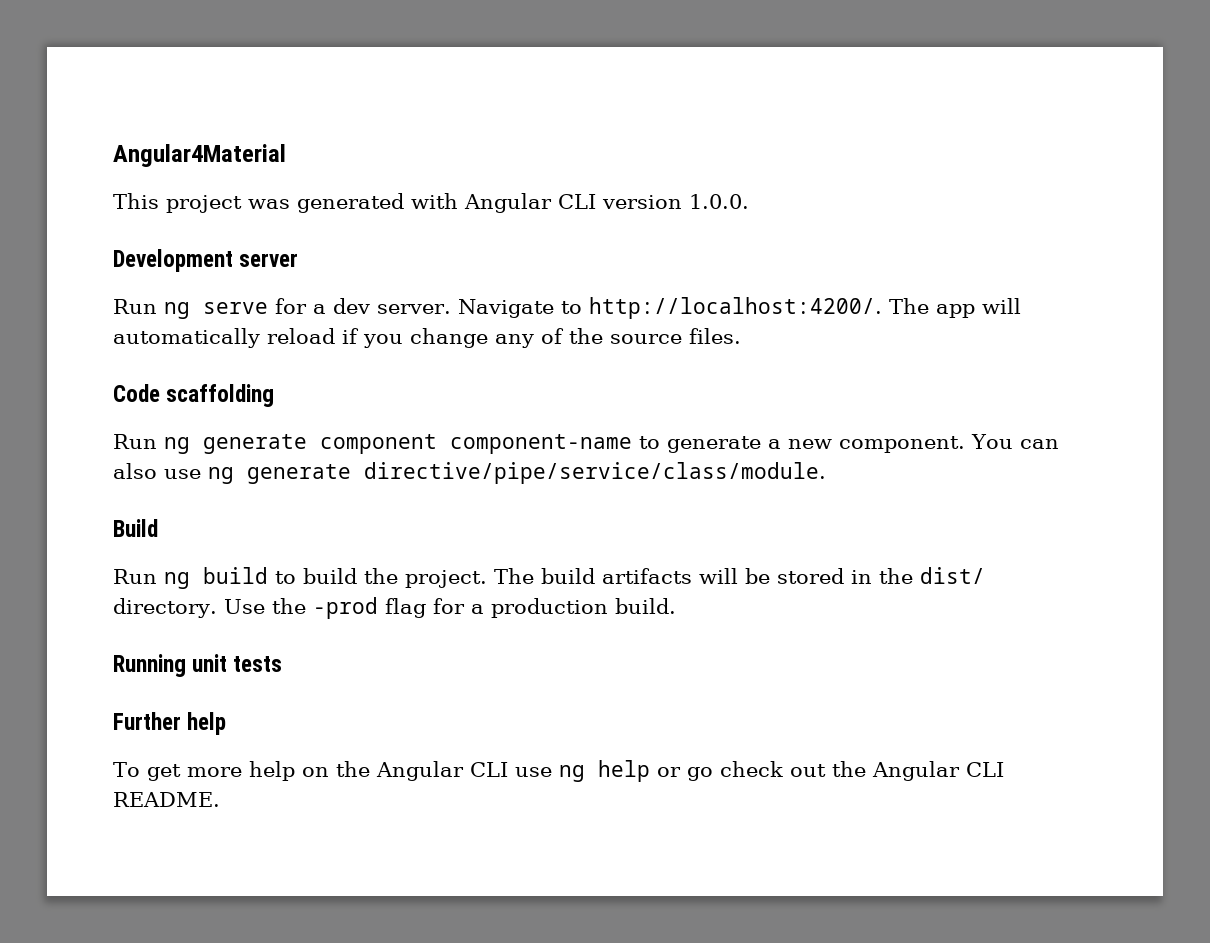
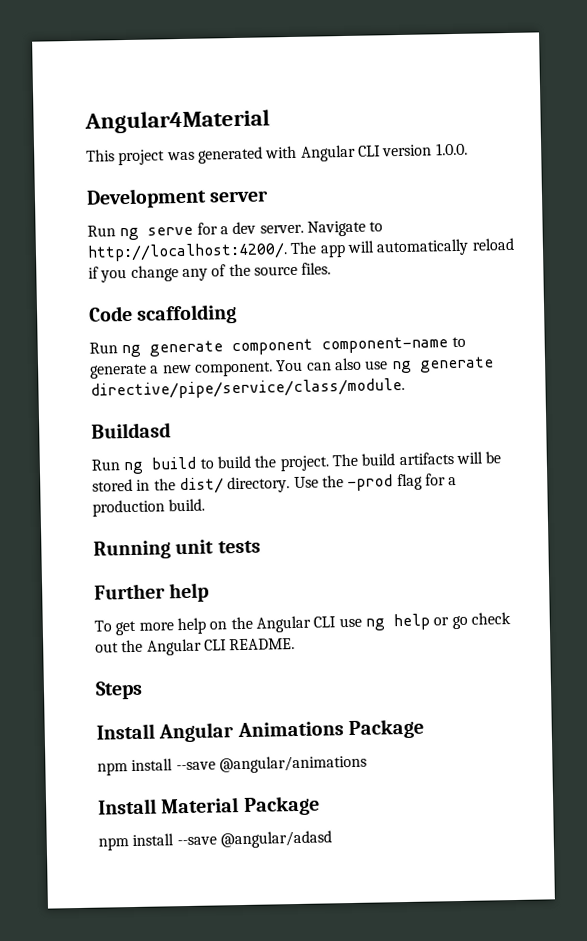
[113,519,158,537] Build -> [91,422,171,439] Buildasd
(220, 799) none -> [95,680,143,700] [96,718,425,743] [97,754,367,776] [97,795,320,816] [98,830,332,851] // Steps // Install Angular Animations Package // npm install --save @angular/animations // Install Material Package // npm install --save @angular/adasd

